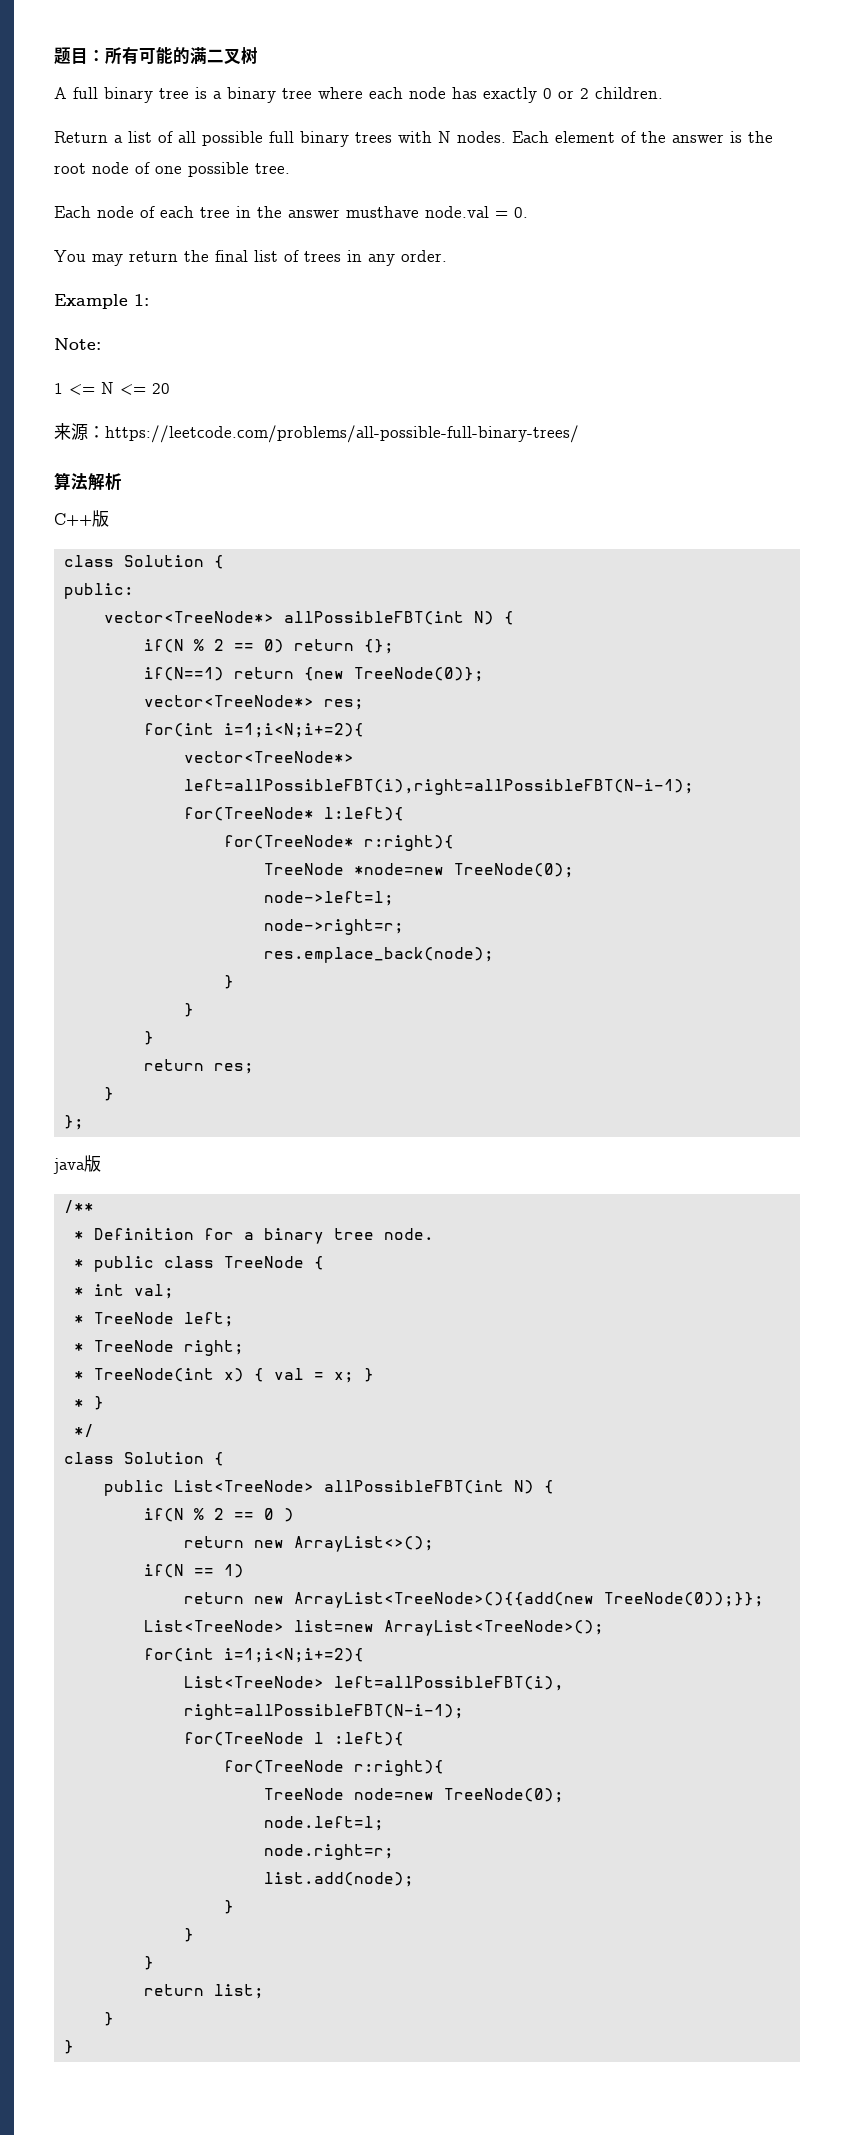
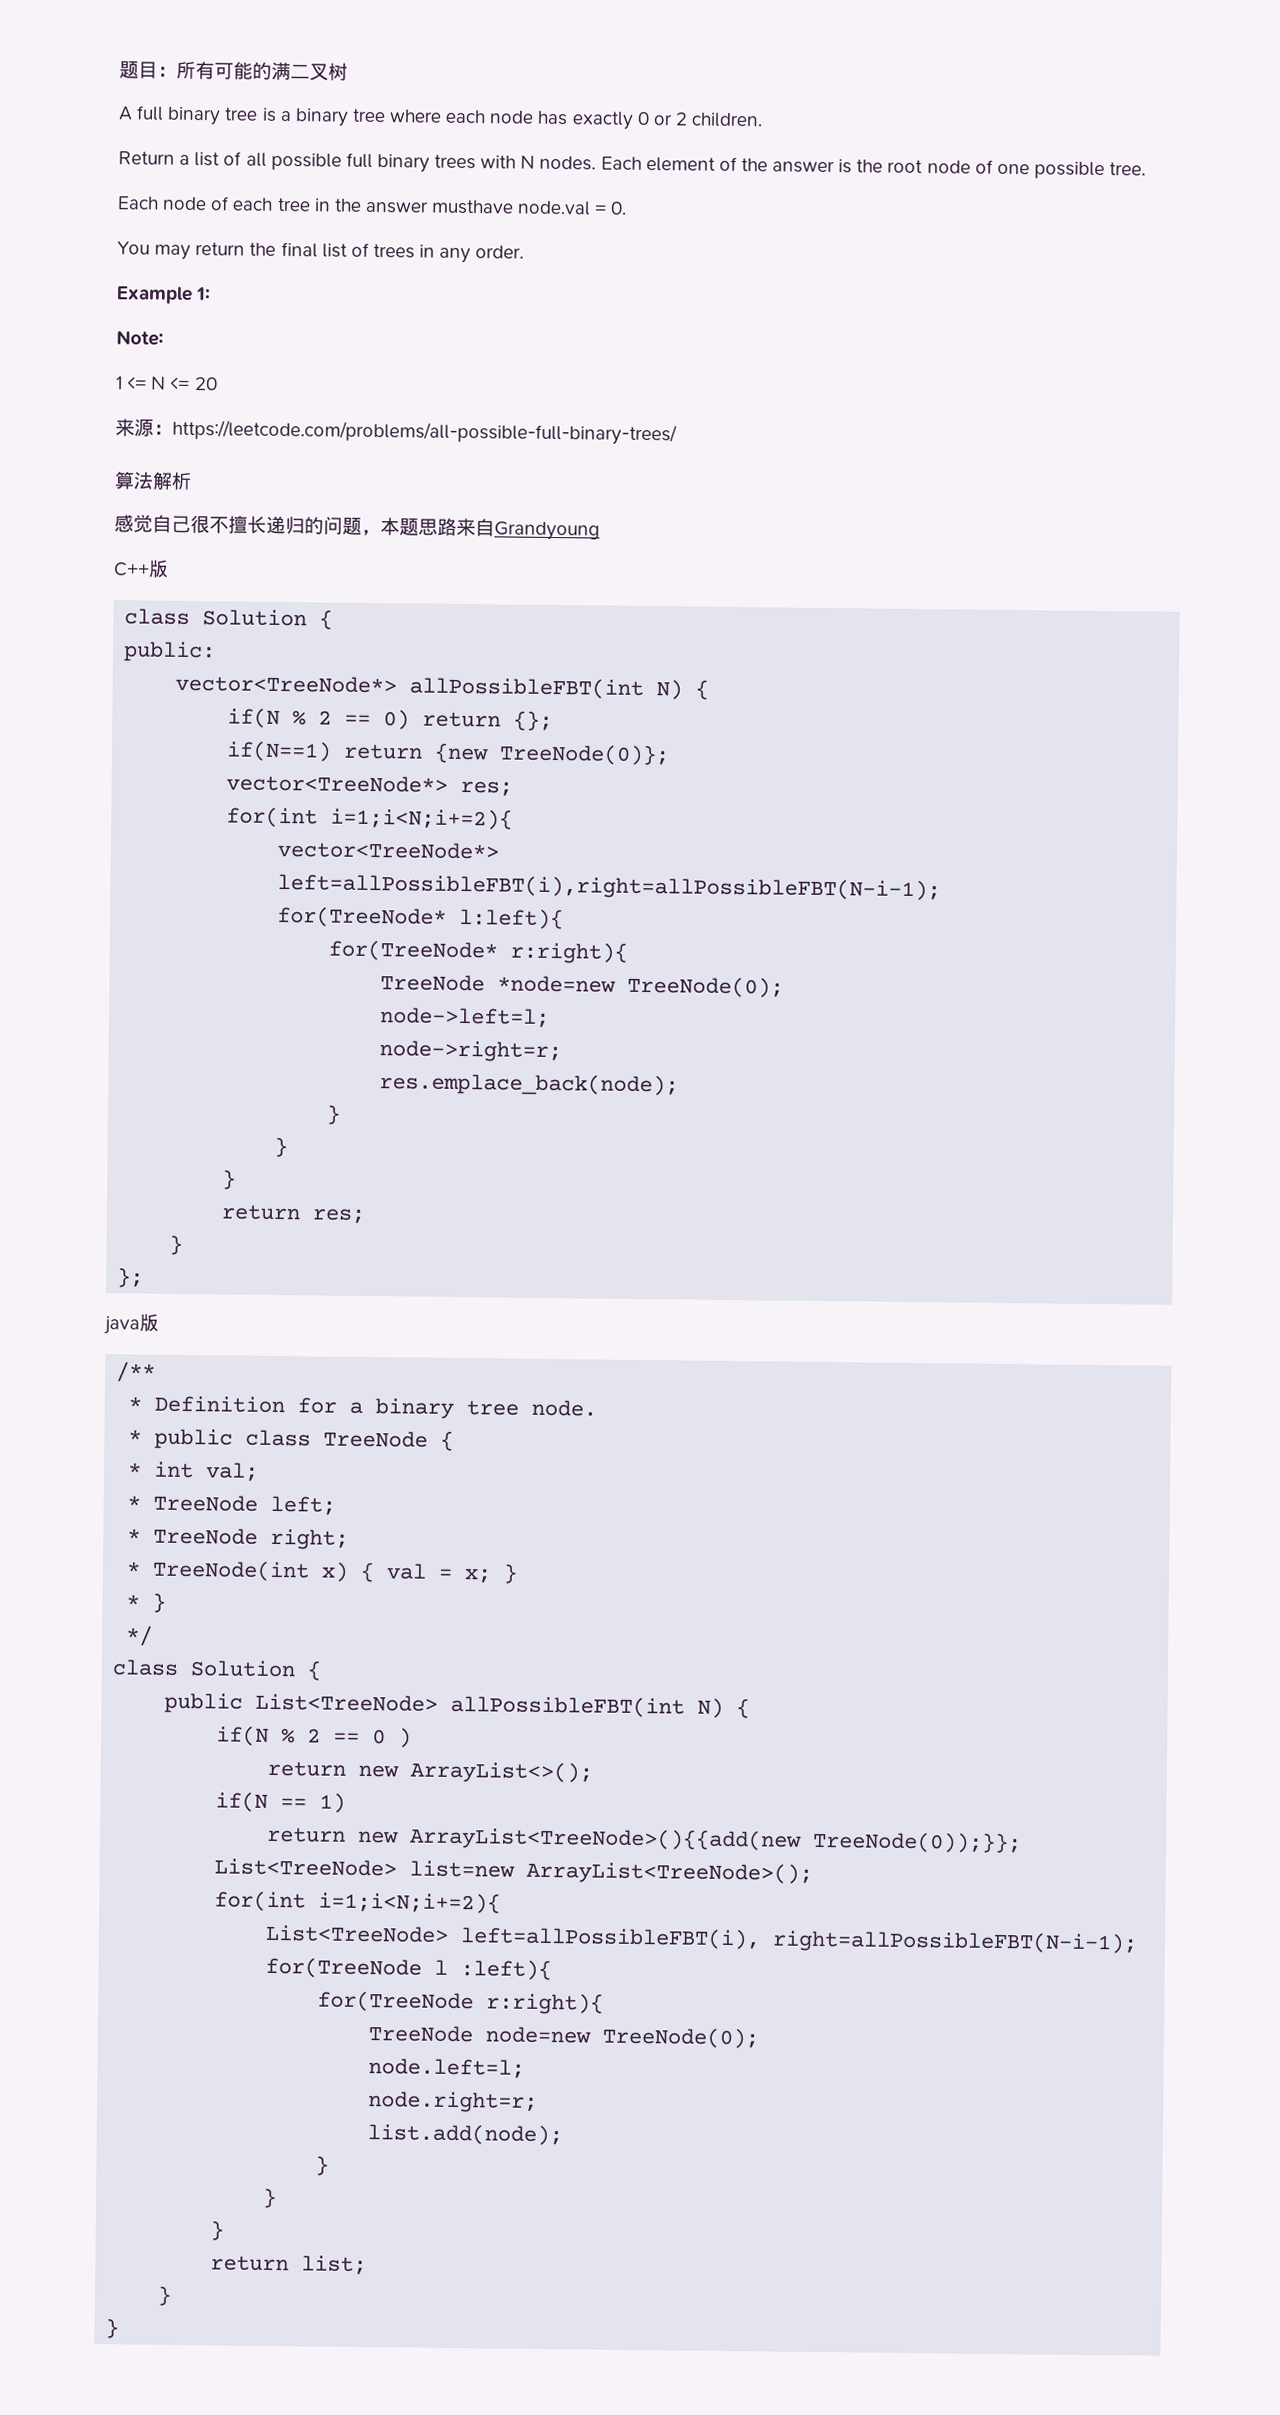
(122, 481) none -> [114,514,600,541] // 感觉自己很不擅长递归的问题，本题思路来自Grandyoung

